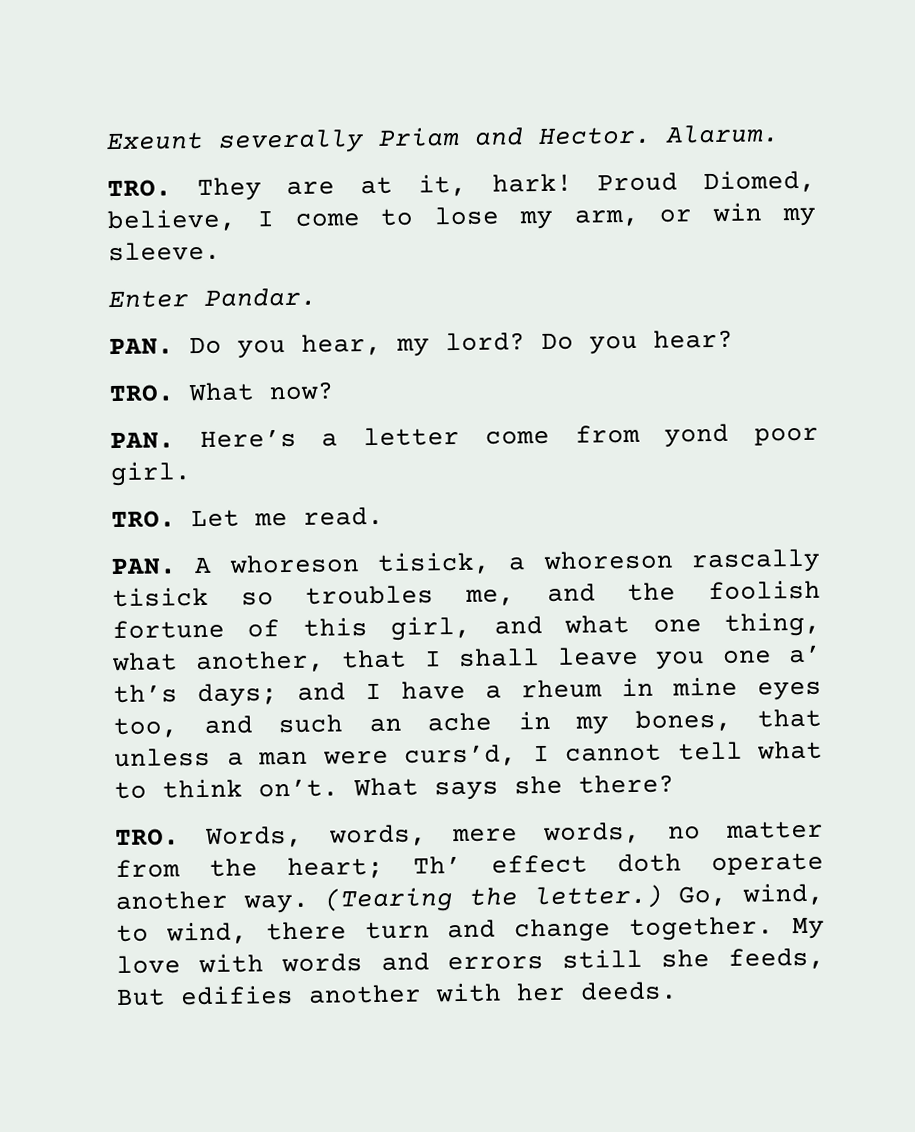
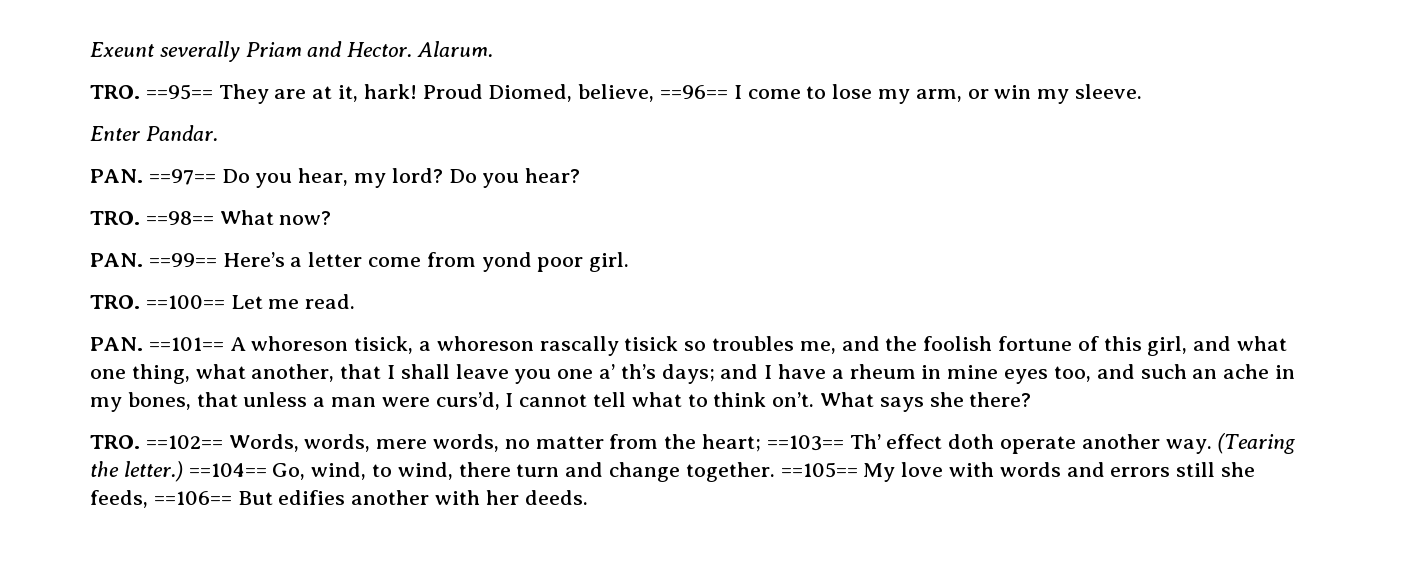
(172, 188) none -> [145,84,213,100] ==95==
(237, 220) none -> [660,85,729,99] ==96==
(174, 346) none -> [148,169,216,185] ==97==
(175, 393) none -> [145,211,214,225] ==98==
(175, 440) none -> [148,253,217,267] ==99==
(176, 519) none -> [145,295,225,309] ==100==
(177, 566) none -> [148,337,224,351] ==101==
(180, 837) none -> [145,435,223,449] ==102==
(384, 868) none -> [766,435,844,451] ==103==
(664, 897) none -> [188,463,267,477] ==104==
(775, 929) none -> [780,462,858,478] ==105==
(825, 958) none -> [153,491,232,505] ==106==

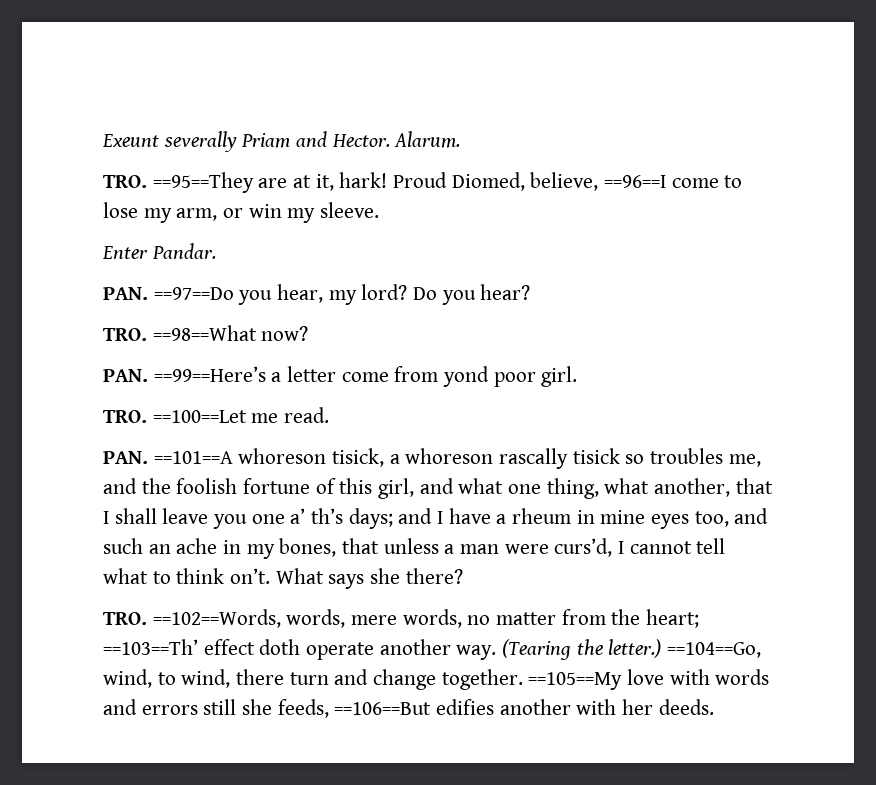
[145,84,269,104] ==95== They -> [152,172,254,193] ==95==They
[660,85,742,99] ==96== I -> [604,175,667,188] ==96==I
[148,169,250,185] ==97== Do -> [153,287,234,300] ==97==Do
[145,210,274,225] ==98== What -> [152,325,257,341] ==98==What
[148,252,285,267] ==99== Here’s -> [153,366,266,382] ==99==Here’s
[145,295,263,309] ==100== Let -> [152,410,247,423] ==100==Let
[148,337,246,351] ==101== A -> [153,451,233,464] ==101==A
[145,434,299,452] ==102== Words, -> [152,609,281,628] ==102==Words,
[766,434,881,451] ==103== Th’ -> [103,639,198,655] ==103==Th’
[188,463,306,480] ==104== Go, -> [667,642,762,658] ==104==Go,
[780,462,896,482] ==105== My -> [528,672,623,690] ==105==My
[153,491,273,505] ==106== But -> [334,702,432,715] ==106==But

